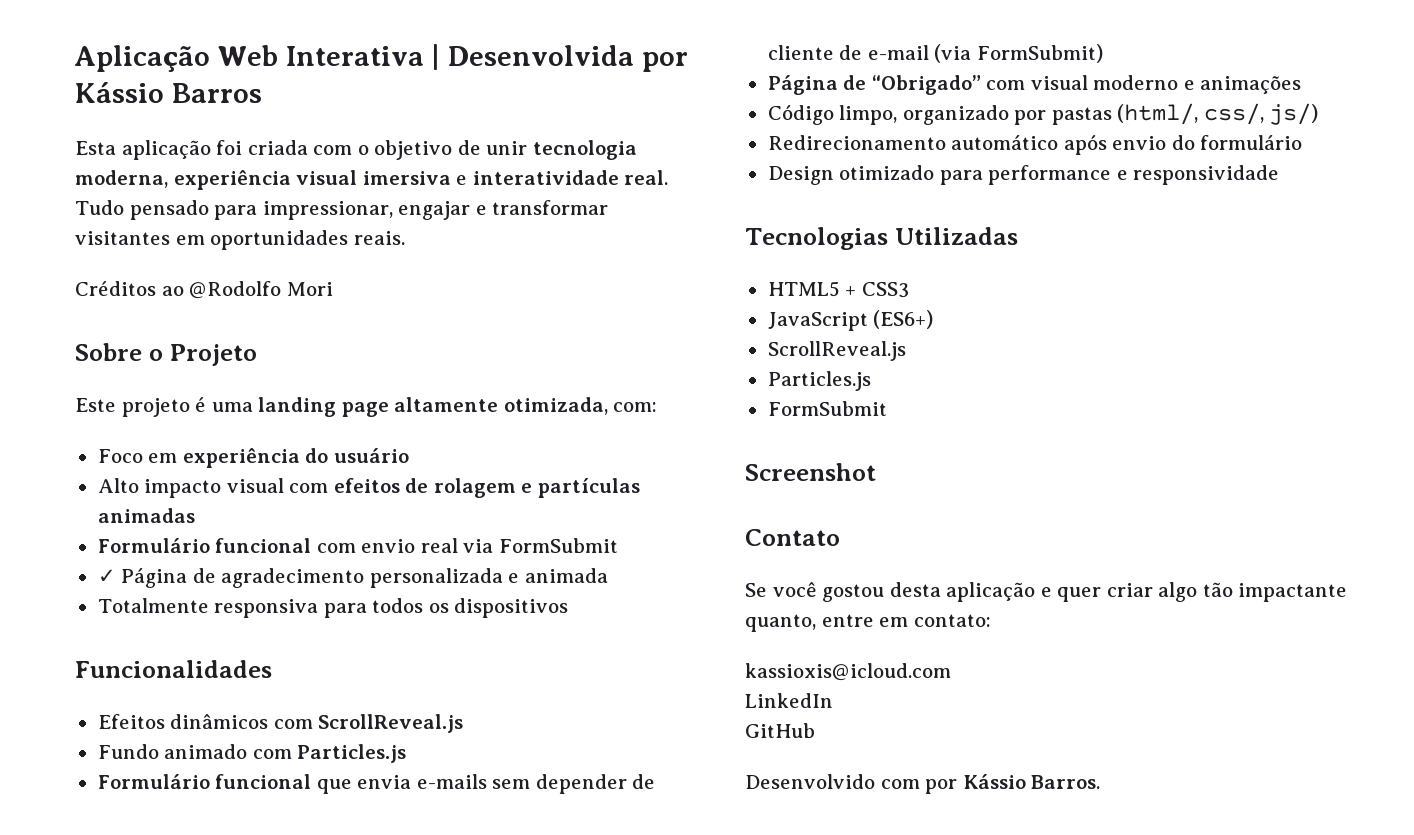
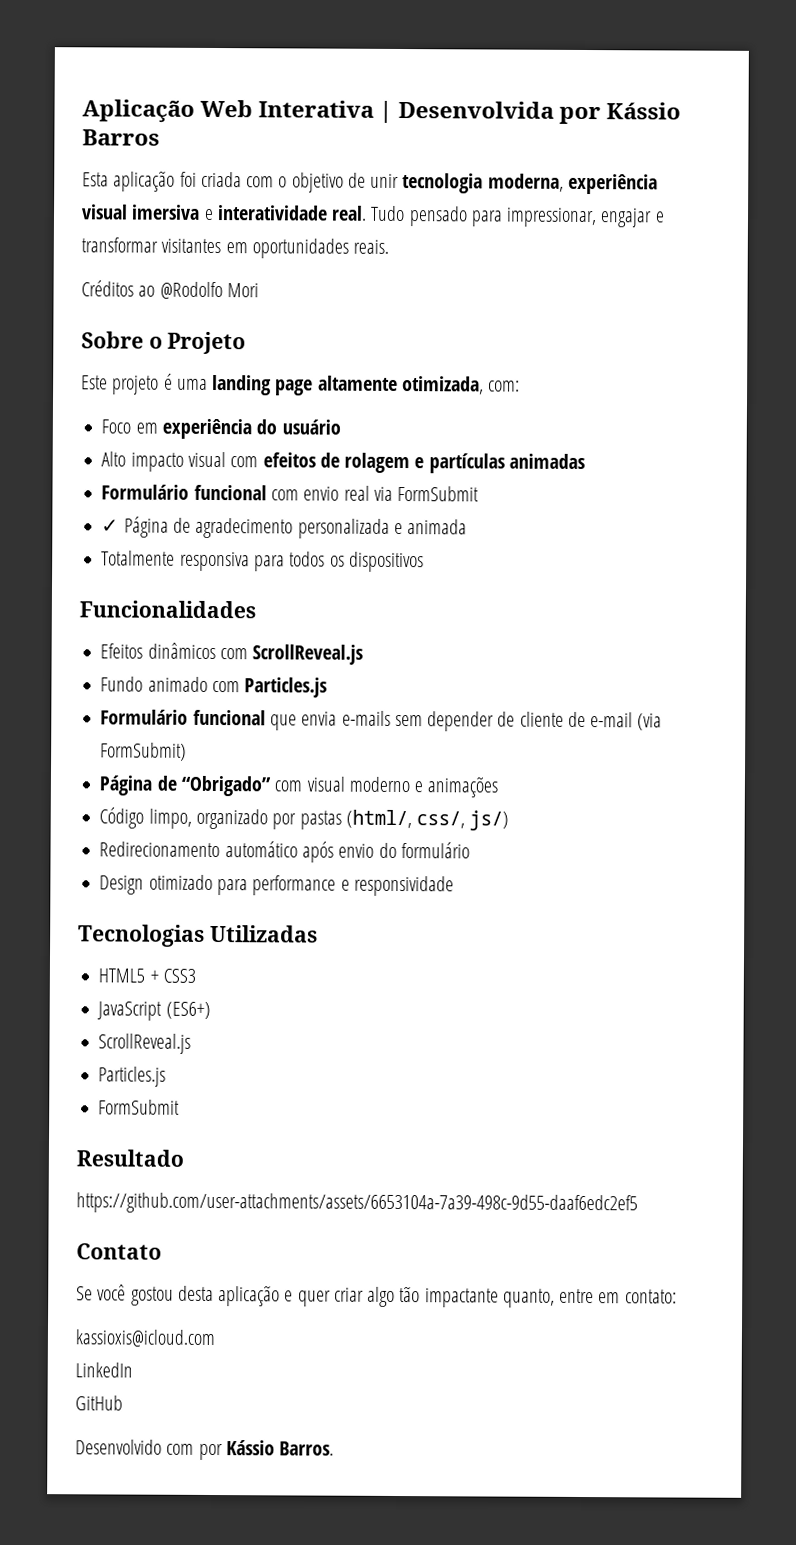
[745,463,876,481] Screenshot -> [76,1149,184,1167] [76,1192,638,1216] Resultado // https://github.com/user-attachments/assets/6653104a-7a39-498c-9d55-daaf6edc2ef5

